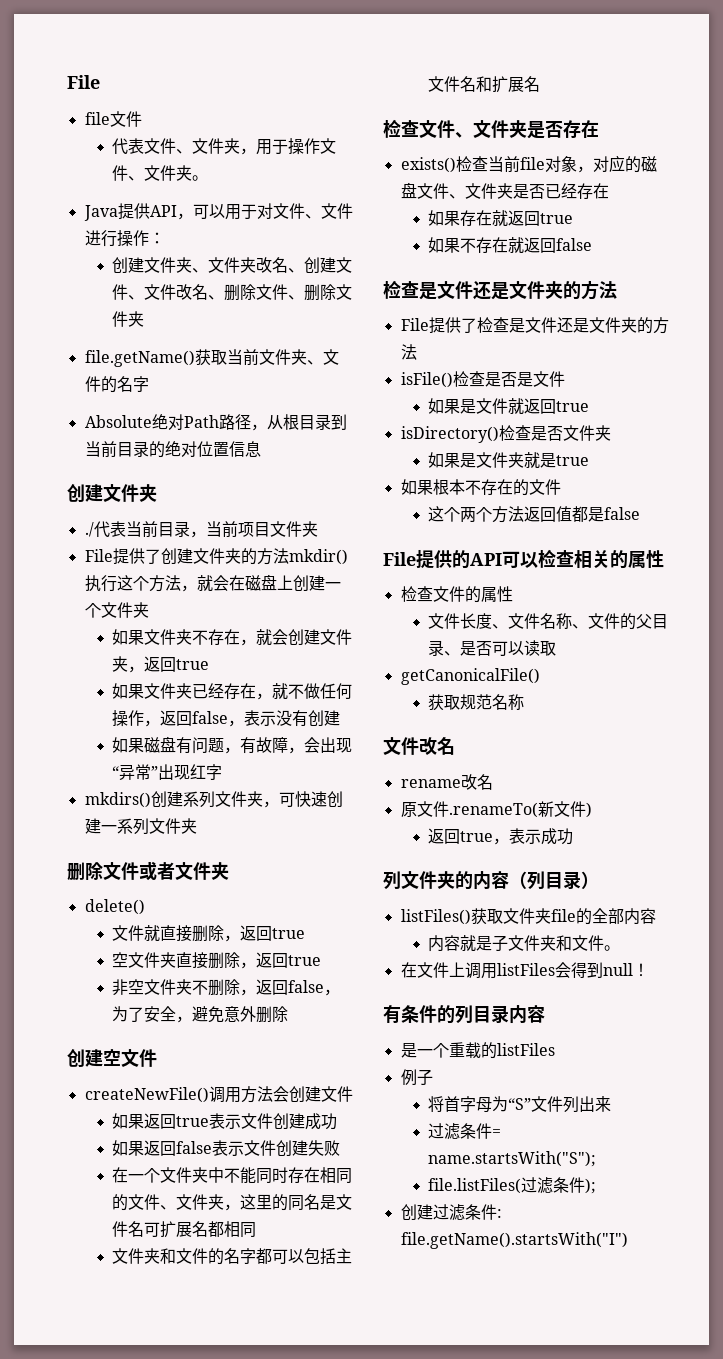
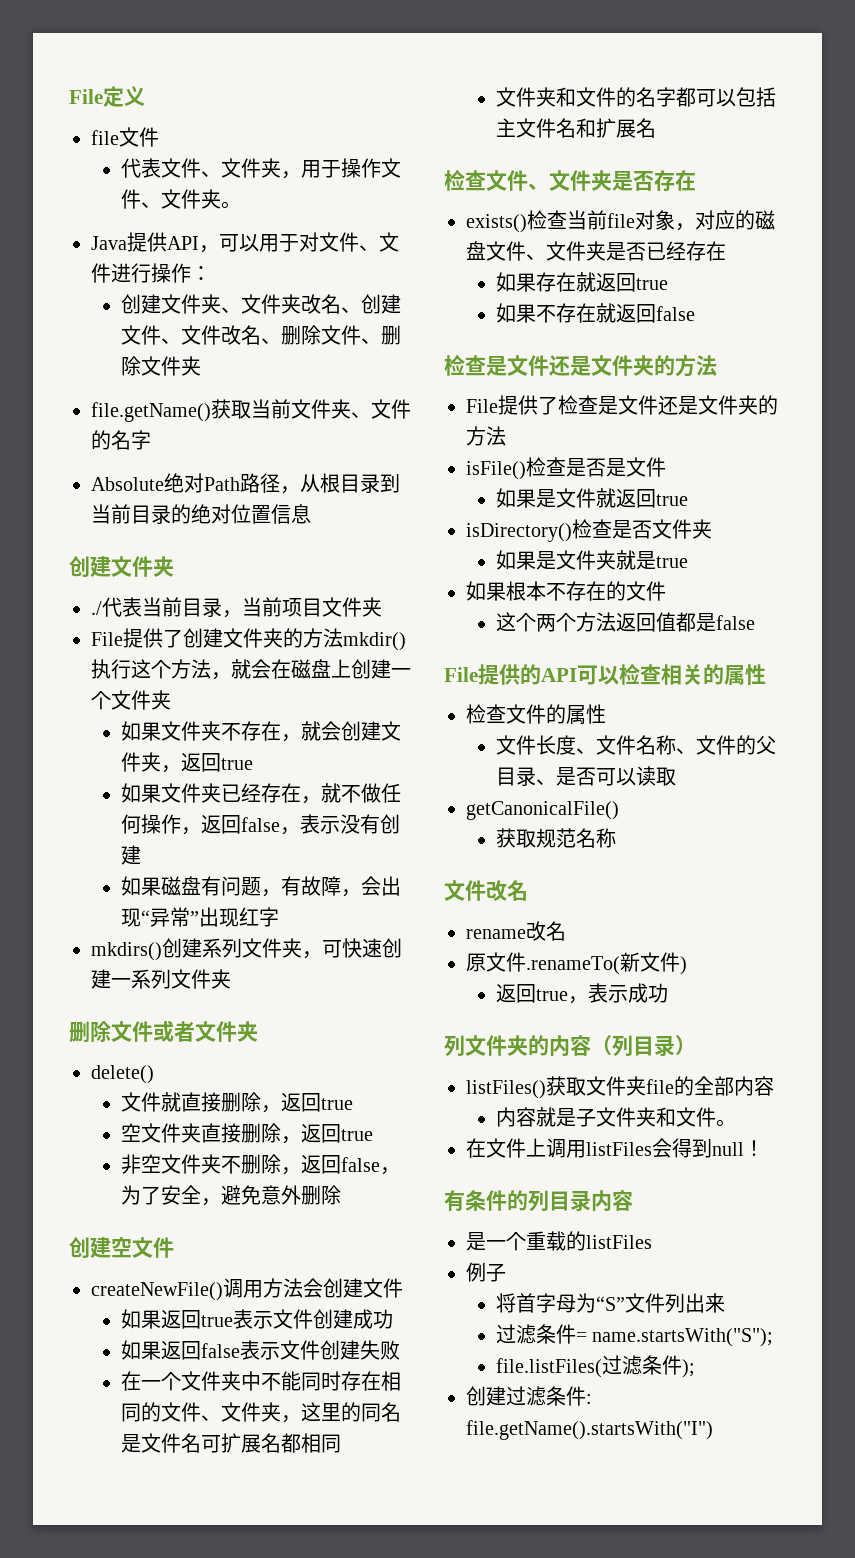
[67,75,100,89] File -> [69,86,145,107] File定义

